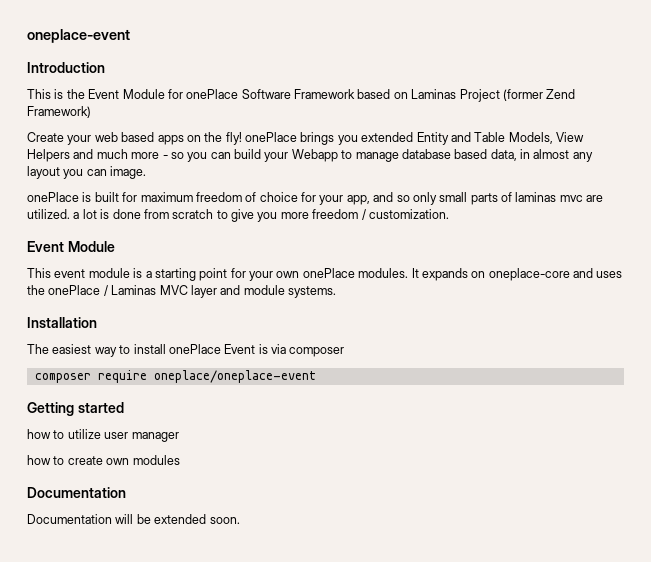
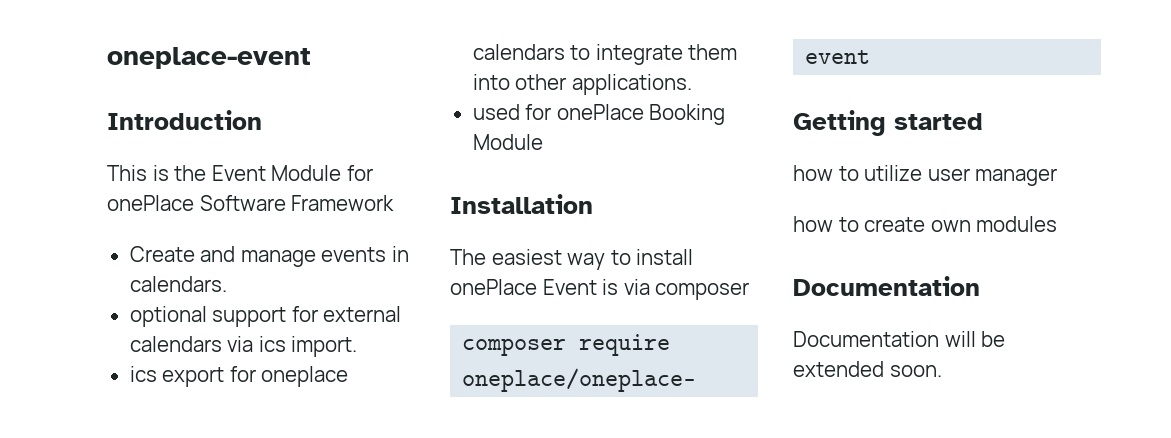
[357,89,576,102] [27,106,91,118] [27,132,584,145] [27,149,593,162] [27,166,147,179] [27,192,604,205] [27,209,449,222] [27,241,115,252] [27,268,623,281] [27,285,336,298] based on Laminas Project (former Zend Framework) // Create your web based apps on the fly! onePlace brings you extended Entity and Table Models, View Helpers and much more - so you can build your Webapp to manage database based data, in almost any layout you can image. // onePlace is built for maximum freedom of choice for your app, and so only small parts of laminas mvc are utilized. a lot is done from scratch to give you more freedom / customization. // Event Module // This event module is a starting point for your own onePlace modules. It expands on oneplace-core and uses the onePlace / Laminas MVC layer and module systems. -> [129,246,409,267] [129,276,227,292] [129,306,402,327] [129,336,358,357] [129,366,349,387] [472,44,738,65] [472,74,692,95] [472,104,726,125] [472,134,543,150] // Create and manage events in calendars. // optional support for external calendars via ics import. // ics export for oneplace calendars to integrate them into other applications. // used for onePlace Booking Module

